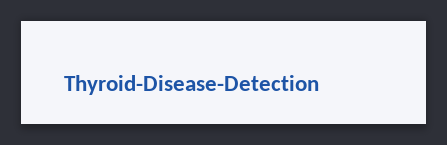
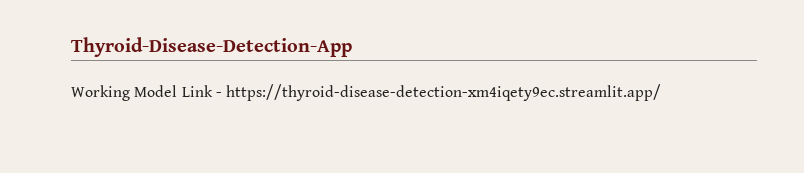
[64,75,319,95] Thyroid-Disease-Detection -> [71,37,352,57] [71,84,662,101] Thyroid-Disease-Detection-App // Working Model Link - https://thyroid-disease-detection-xm4iqety9ec.streamlit.app/

